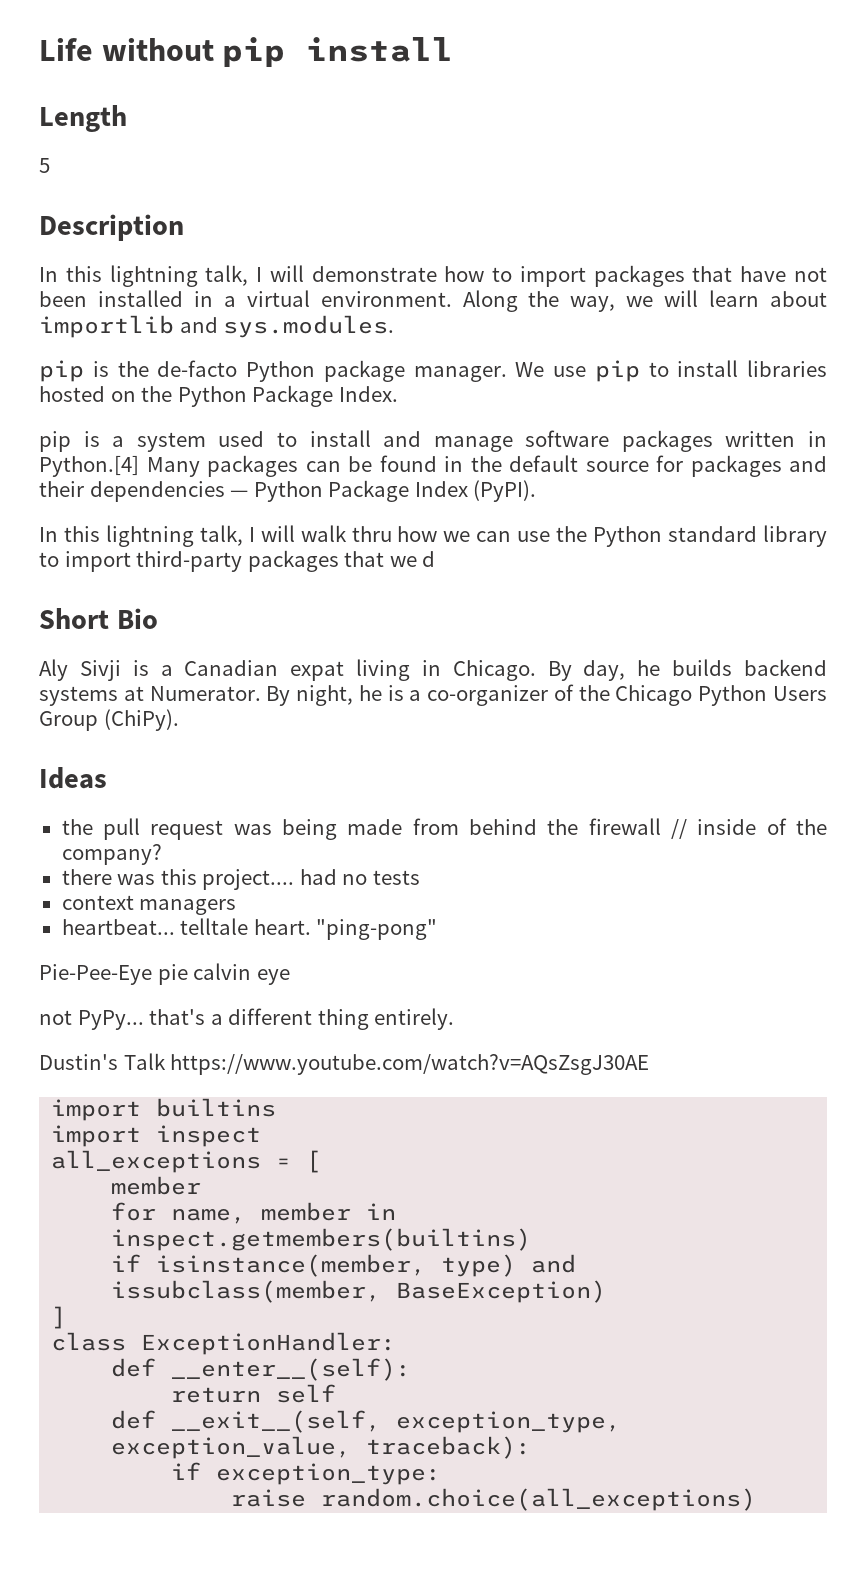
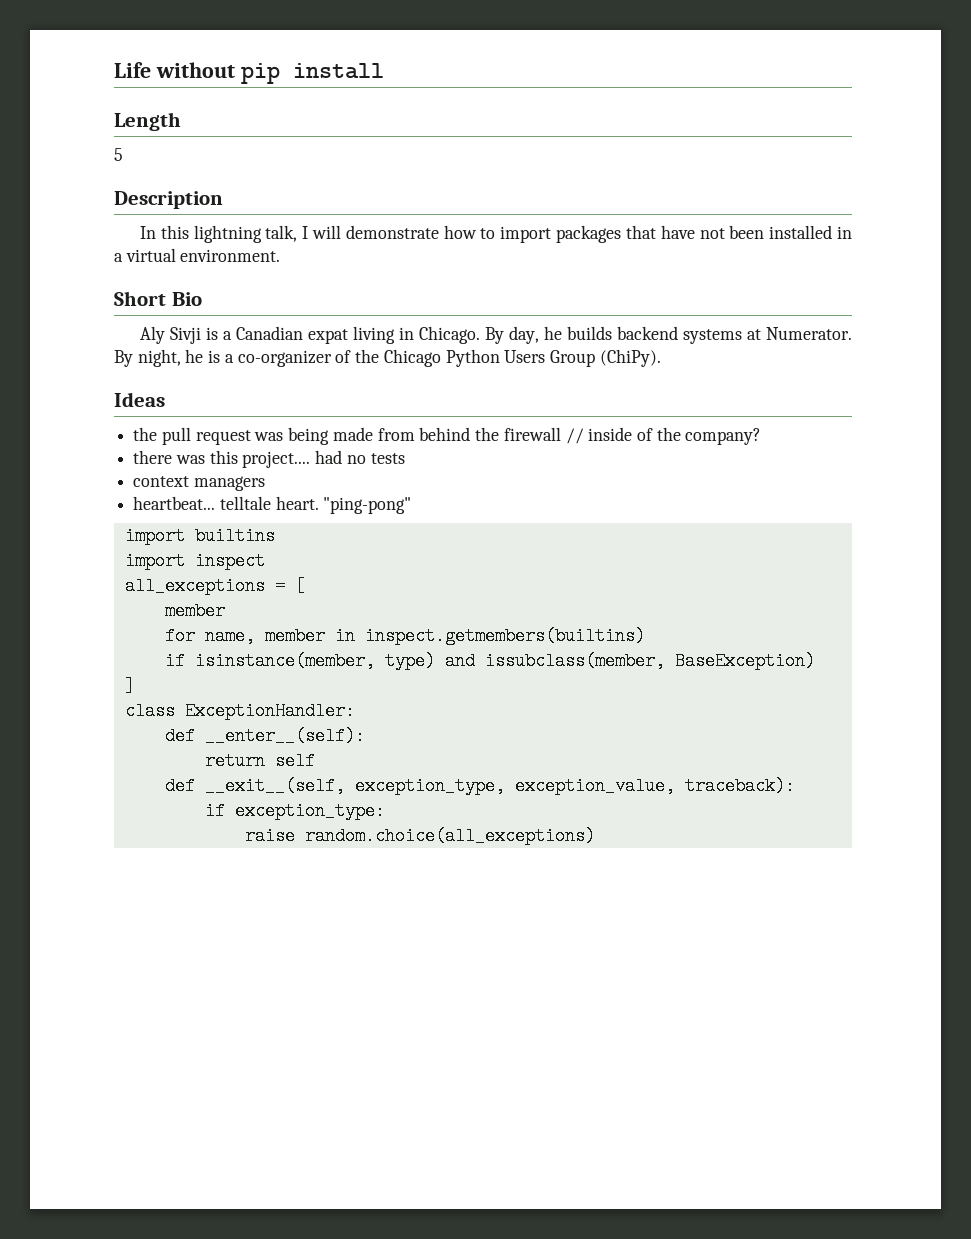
[462,290,827,312] [39,315,395,338] [39,360,827,382] [39,385,398,407] [39,430,828,452] [39,455,827,477] [39,480,537,502] [39,525,827,547] [39,550,436,572] Along the way, we will learn about importlib and sys.modules. // pip is the de-facto Python package manager. We use pip to install libraries hosted on the Python Package Index. // pip is a system used to install and manage software packages written in Python.[4] Many packages can be found in the default source for packages and their dependencies — Python Package Index (PyPI). // In this lightning talk, I will walk thru how we can use the Python standard library to import third-party packages that we d -> (281, 255) none
[39,963,290,985] [39,1008,455,1030] [39,1053,650,1075] // Pie-Pee-Eye pie calvin eye // not PyPy... that's a different thing entirely. // Dustin's Talk https://www.youtube.com/watch?v=AQsZsgJ30AE -> (412, 505) none

